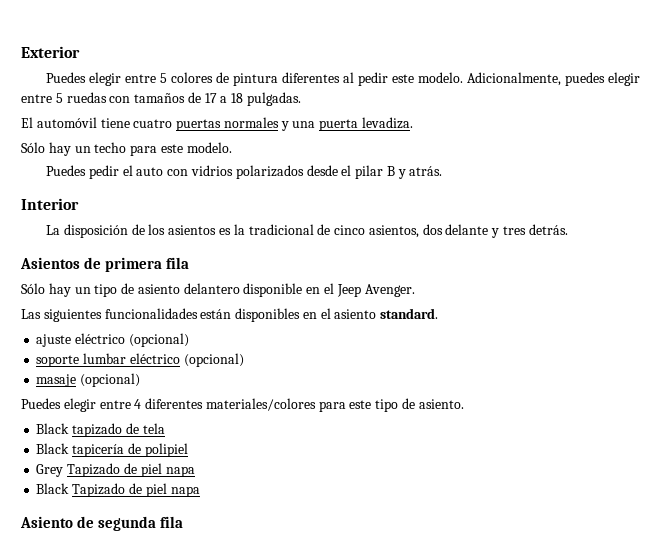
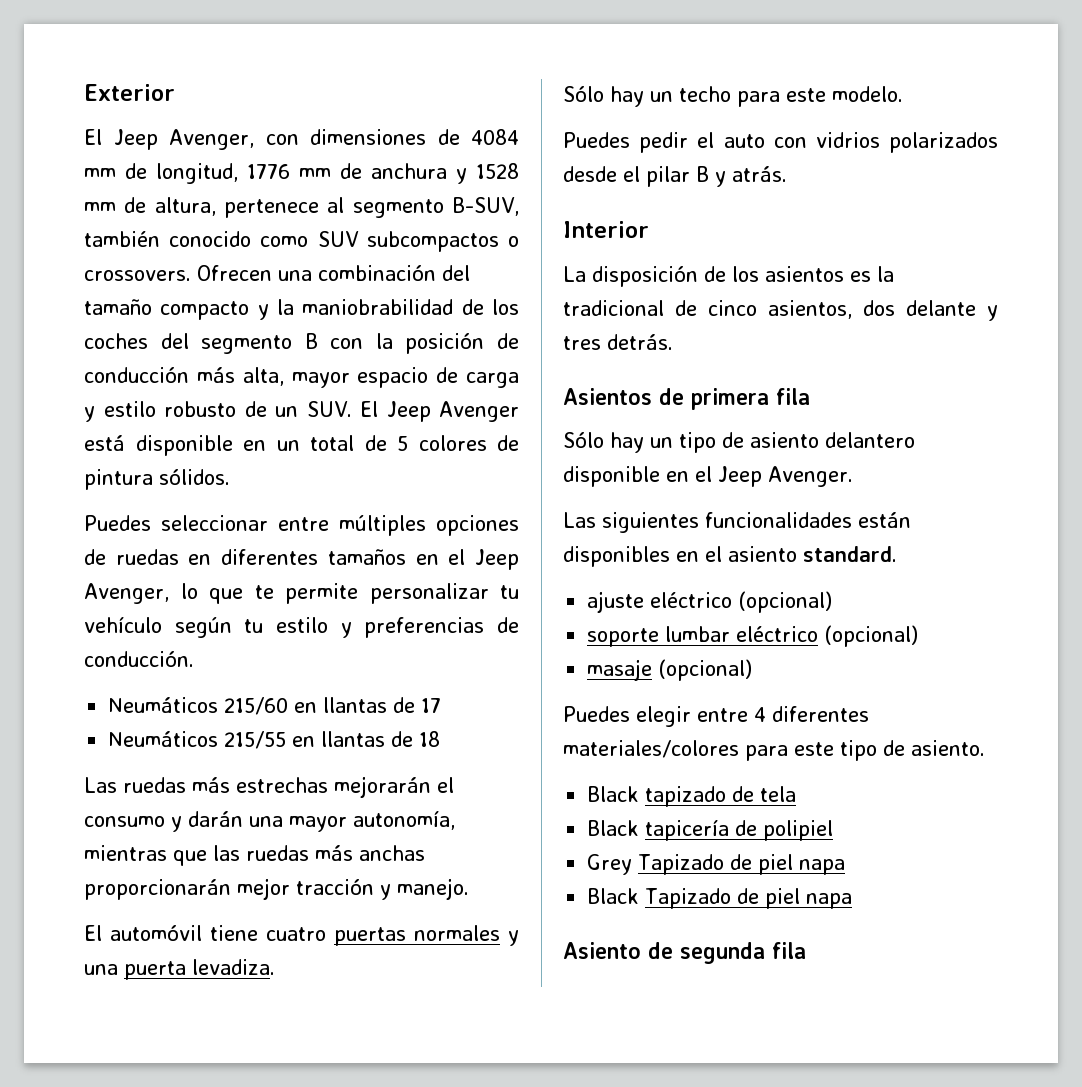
[46,72,640,86] [21,92,302,106] Puedes elegir entre 5 colores de pintura diferentes al pedir este modelo. Adicionalmente, puedes elegir entre 5 ruedas con tamaños de 17 a 18 pulgadas. -> [84,129,519,150] [84,163,519,184] [84,197,519,218] [84,231,519,252] [84,265,470,281] [84,299,519,320] [84,333,519,354] [84,367,519,388] [84,401,519,422] [84,435,519,456] [84,469,230,490] [84,515,519,536] [84,549,519,570] [84,583,519,604] [84,617,519,638] [84,651,194,667] [108,697,442,715] [108,731,441,749] [84,776,454,798] [84,811,455,832] [84,845,425,866] [84,878,469,900] El Jeep Avenger, con dimensiones de 4084 mm de longitud, 1776 mm de anchura y 1528 mm de altura, pertenece al segmento B-SUV, también conocido como SUV subcompactos o crossovers. Ofrecen una combinación del tamaño compacto y la maniobrabilidad de los coches del segmento B con la posición de conducción más alta, mayor espacio de carga y estilo robusto de un SUV. El Jeep Avenger está disponible en un total de 5 colores de pintura sólidos. // Puedes seleccionar entre múltiples opciones de ruedas en diferentes tamaños en el Jeep Avenger, lo que te permite personalizar tu vehículo según tu estilo y preferencias de conducción. // Neumáticos 215/60 en llantas de 17 // Neumáticos 215/55 en llantas de 18 // Las ruedas más estrechas mejorarán el consumo y darán una mayor autonomía, mientras que las ruedas más anchas proporcionarán mejor tracción y manejo.

